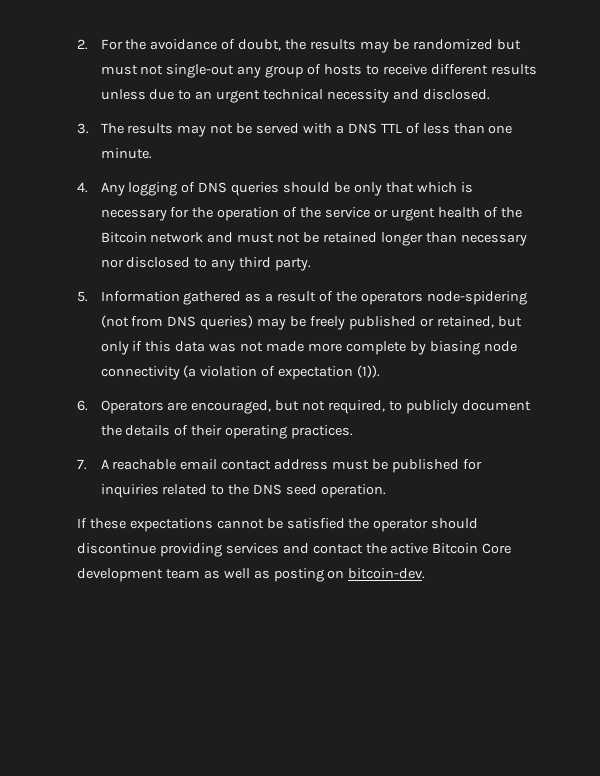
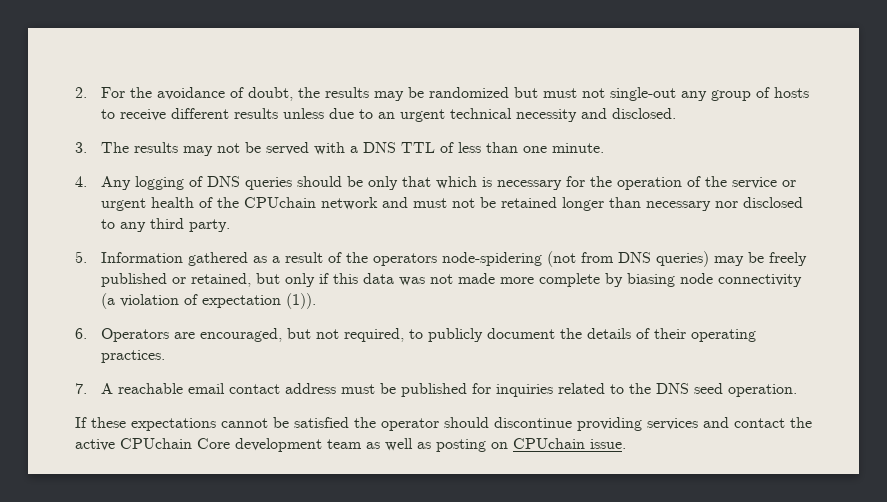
[100,232,147,243] Bitcoin -> [243,197,316,208] CPUchain
[432,543,479,554] Bitcoin -> [120,438,192,449] CPUchain
[348,568,426,579] bitcoin-dev. -> [513,438,626,449] CPUchain issue.

